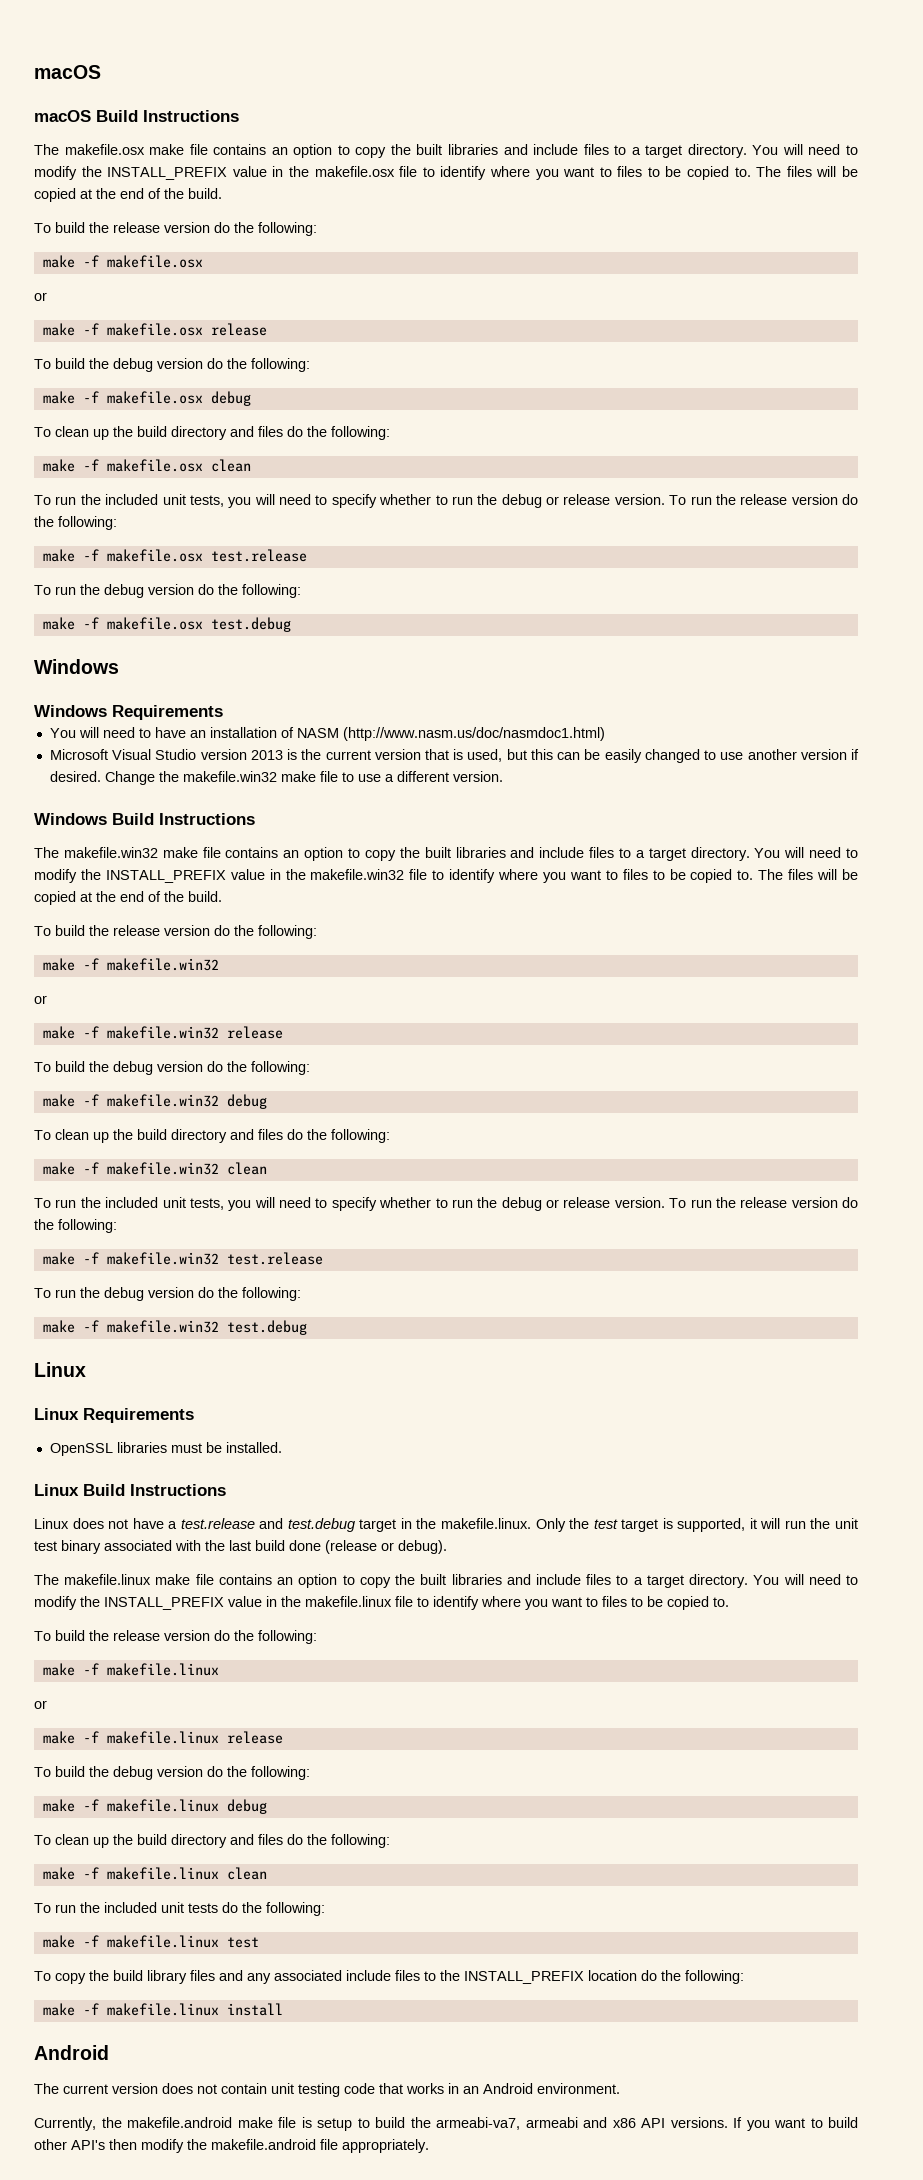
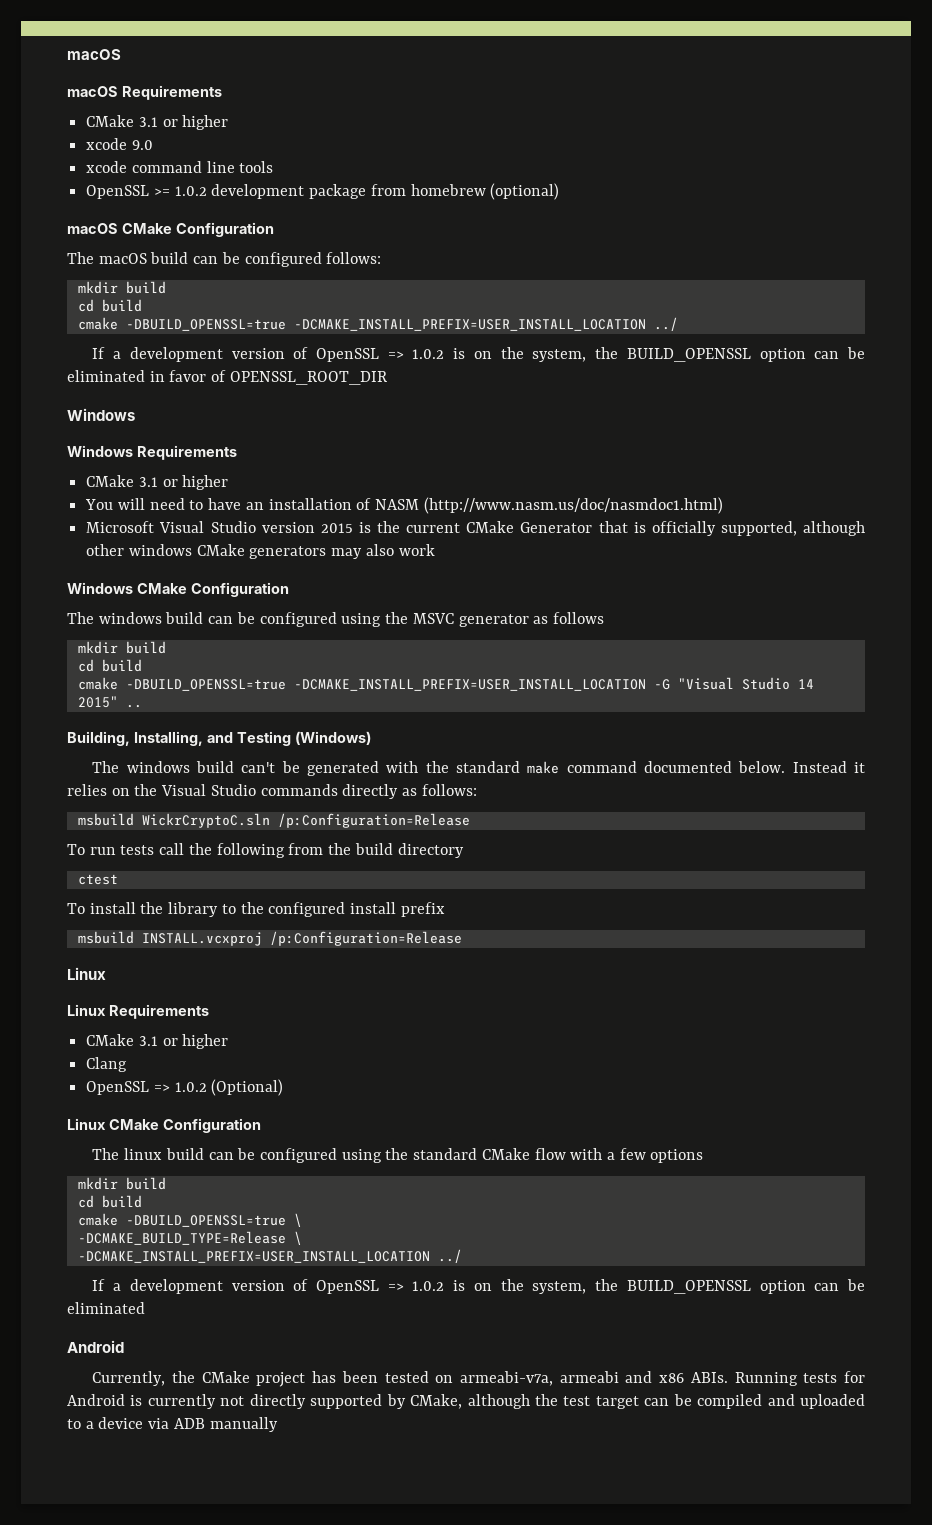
[96,110,239,122] [34,144,858,158] [34,166,859,180] [34,188,222,202] [34,222,317,236] [42,255,203,268] [34,292,47,301] [42,323,267,336] [34,358,310,372] [42,391,251,406] [34,426,390,440] [42,459,251,472] [34,494,858,508] [34,516,117,530] [42,549,307,562] [34,584,301,598] [42,617,291,632] Build Instructions // The makefile.osx make file contains an option to copy the built libraries and include files to a target directory. You will need to modify the INSTALL_PREFIX value in the makefile.osx file to identify where you want to files to be copied to. The files will be copied at the end of the build. // To build the release version do the following: // make -f makefile.osx // or // make -f makefile.osx release // To build the debug version do the following: // make -f makefile.osx debug // To clean up the build directory and files do the following: // make -f makefile.osx clean // To run the included unit tests, you will need to specify whether to run the debug or release version. To run the release version do the following: // make -f makefile.osx test.release // To run the debug version do the following: // make -f makefile.osx test.debug -> [121,85,222,100] [86,115,229,130] [86,138,153,150] [86,161,274,173] [86,183,560,200] [67,222,274,237] [67,252,382,267] [77,281,166,294] [77,299,142,312] [77,317,678,331] [92,347,865,362] [67,370,387,385] Requirements // CMake 3.1 or higher // xcode 9.0 // xcode command line tools // OpenSSL >= 1.0.2 development package from homebrew (optional) // macOS CMake Configuration // The macOS build can be configured follows: // mkdir build // cd build // cmake -DBUILD_OPENSSL=true -DCMAKE_INSTALL_PREFIX=USER_INSTALL_LOCATION ../ // If a development version of OpenSSL => 1.0.2 is on the system, the BUILD_OPENSSL option can be eliminated in favor of OPENSSL_ROOT_DIR
(223, 712) none -> [86,475,229,490] // CMake 3.1 or higher
[250,750,283,760] 2013 -> [320,523,353,533] 2015
[374,749,860,763] [49,771,503,785] [34,813,255,825] [34,847,859,861] [34,869,858,883] [34,891,222,905] [34,925,317,939] [42,958,219,971] [34,995,47,1004] [42,1026,283,1039] [34,1061,310,1075] [42,1094,267,1109] [34,1129,390,1143] [42,1162,267,1175] [34,1197,858,1211] [34,1219,117,1233] [42,1252,323,1265] [34,1287,301,1301] [42,1320,307,1335] [34,1362,86,1377] [34,1408,194,1423] [49,1442,282,1456] [34,1484,226,1496] [34,1518,858,1532] [34,1540,447,1554] [34,1574,859,1588] [34,1596,729,1610] [34,1630,317,1644] [42,1663,219,1676] [34,1700,47,1709] [42,1731,283,1744] [34,1766,310,1780] [42,1799,267,1814] [34,1834,390,1848] [42,1867,267,1880] [34,1902,325,1916] [42,1935,259,1948] [34,1970,744,1984] [42,2003,283,2016] [34,2045,109,2060] [34,2083,620,2097] [34,2117,858,2131] [34,2139,429,2153] version that is used, but this can be easily changed to use another version if desired. Change the makefile.win32 make file to use a different version. // Windows Build Instructions // The makefile.win32 make file contains an option to copy the built libraries and include files to a target directory. You will need to modify the INSTALL_PREFIX value in the makefile.win32 file to identify where you want to files to be copied to. The files will be copied at the end of the build. // To build the release version do the following: // make -f makefile.win32 // or // make -f makefile.win32 release // To build the debug version do the following: // make -f makefile.win32 debug // To clean up the build directory and files do the following: // make -f makefile.win32 clean // To run the included unit tests, you will need to specify whether to run the debug or release version. To run the release version do the following: // make -f makefile.win32 test.release // To run the debug version do the following: // make -f makefile.win32 test.debug // Linux // Linux Requirements // OpenSSL libraries must be installed. // Linux Build Instructions // Linux does not have a test.release and test.debug target in the makefile.linux. Only the test target is supported, it will run the unit test binary associated with the last build done (release or debug). // The makefile.linux make file contains an option to copy the built libraries and include files to a target directory. You will need to modify the INSTALL_PREFIX value in the makefile.linux file to identify where you want to files to be copied to. // To build the release version do the following: // make -f makefile.linux // or // make -f makefile.linux release // To build the debug version do the following: // make -f makefile.linux debug // To clean up the build directory and files do the following: // make -f makefile.linux clean // To run the included unit tests do the following: // make -f makefile.linux test // To copy the build library files and any associated include files to the INSTALL_PREFIX location do the following: // make -f makefile.linux install // Android // The current version does not contain unit testing code that works in an Android environment. // Currently, the makefile.android make file is setup to build the armeabi-va7, armeabi and x86 API versions. If you want to build other API's then modify the makefile.android file appropriately. -> [466,521,865,536] [86,544,435,559] [67,582,289,597] [67,612,604,627] [77,641,166,654] [77,659,142,672] [77,677,814,691] [77,696,142,708] [67,731,371,746] [92,761,866,776] [67,784,477,799] [77,813,470,828] [67,843,464,858] [77,874,118,885] [67,902,445,917] [77,931,462,946] [67,967,106,980] [67,1004,209,1019] [86,1034,229,1049] [86,1057,128,1072] [86,1079,284,1096] [67,1118,261,1133] [92,1148,704,1163] [77,1177,166,1190] [77,1195,142,1208] [77,1213,302,1227] [77,1231,302,1245] [77,1249,462,1263] [92,1279,865,1294] [67,1302,145,1314] [67,1340,124,1353] [92,1371,866,1387] [67,1394,865,1409] [67,1417,278,1432] CMake Generator that is officially supported, although other windows CMake generators may also work // Windows CMake Configuration // The windows build can be configured using the MSVC generator as follows // mkdir build // cd build // cmake -DBUILD_OPENSSL=true -DCMAKE_INSTALL_PREFIX=USER_INSTALL_LOCATION -G "Visual Studio 14 2015" .. // Building, Installing, and Testing (Windows) // The windows build can't be generated with the standard make command documented below. Instead it relies on the Visual Studio commands directly as follows: // msbuild WickrCryptoC.sln /p:Configuration=Release // To run tests call the following from the build directory // ctest // To install the library to the configured install prefix // msbuild INSTALL.vcxproj /p:Configuration=Release // Linux // Linux Requirements // CMake 3.1 or higher // Clang // OpenSSL => 1.0.2 (Optional) // Linux CMake Configuration // The linux build can be configured using the standard CMake flow with a few options // mkdir build // cd build // cmake -DBUILD_OPENSSL=true \ // -DCMAKE_BUILD_TYPE=Release \ // -DCMAKE_INSTALL_PREFIX=USER_INSTALL_LOCATION ../ // If a development version of OpenSSL => 1.0.2 is on the system, the BUILD_OPENSSL option can be eliminated // Android // Currently, the CMake project has been tested on armeabi-v7a, armeabi and x86 ABIs. Running tests for Android is currently not directly supported by CMake, although the test target can be compiled and uploaded to a device via ADB manually

